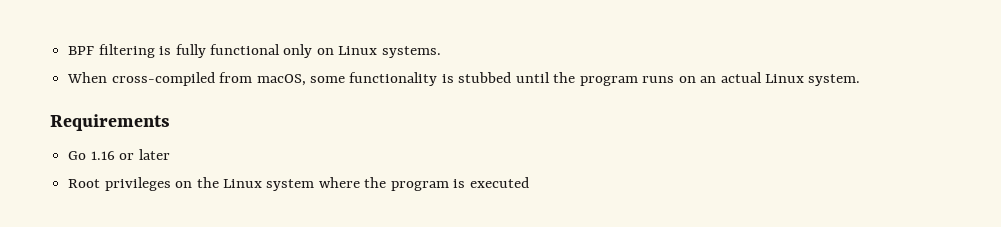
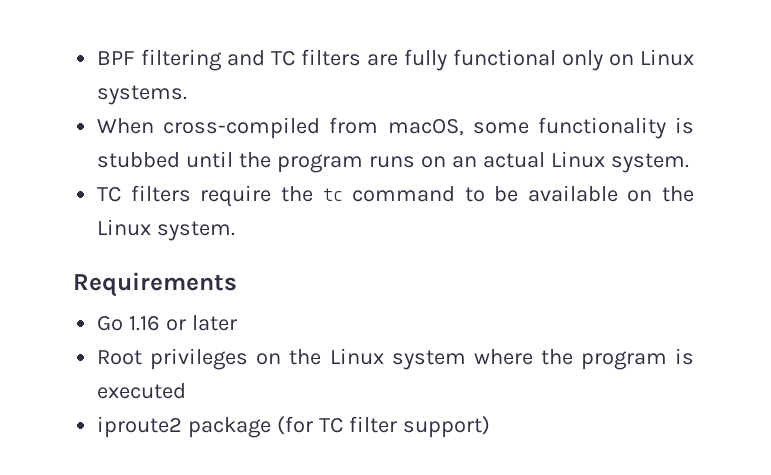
[159,46,172,55] is -> [227,49,399,66] and TC filters are
(861, 80) none -> [97,185,694,207] [97,219,236,241] // TC filters require the tc command to be available on the Linux system.
(529, 182) none -> [97,416,490,438] // iproute2 package (for TC filter support)

